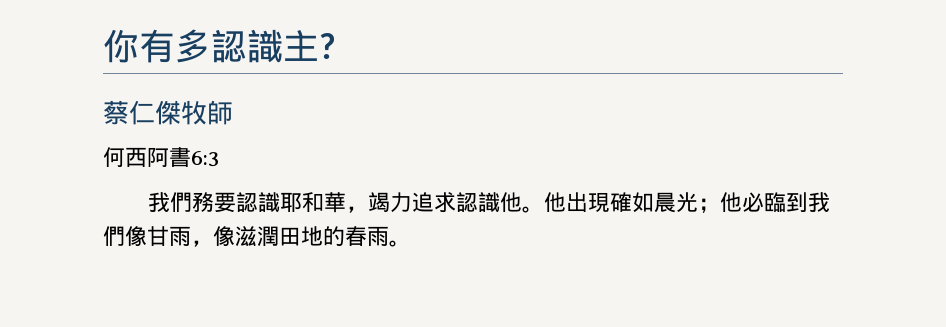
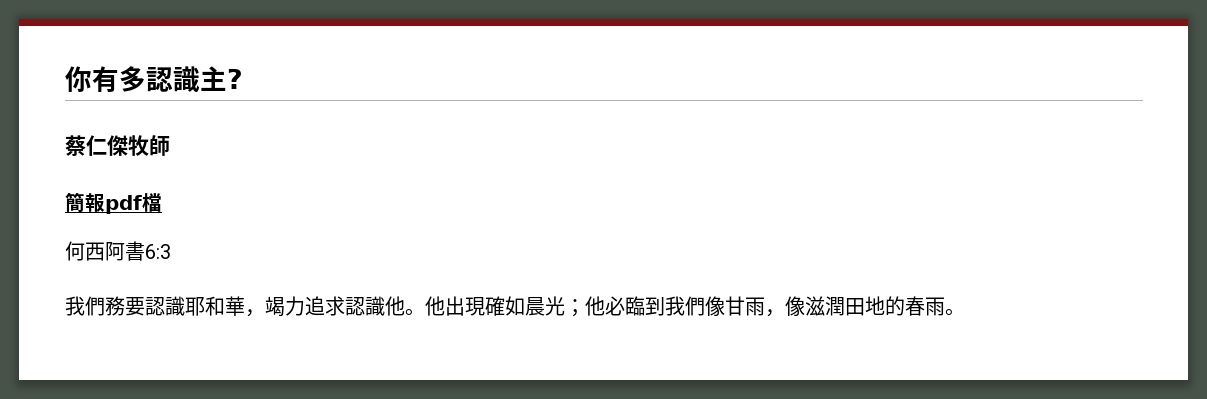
(233, 112) none -> [65,192,162,214] // 簡報pdf檔

